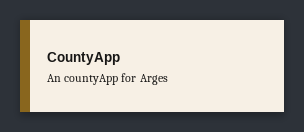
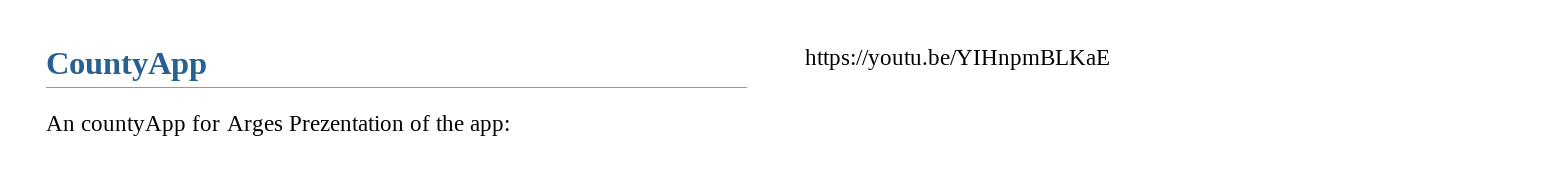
(168, 79) none -> [288,115,511,136] [805,49,1110,70] Prezentation of the app: https://youtu.be/YIHnpmBLKaE

